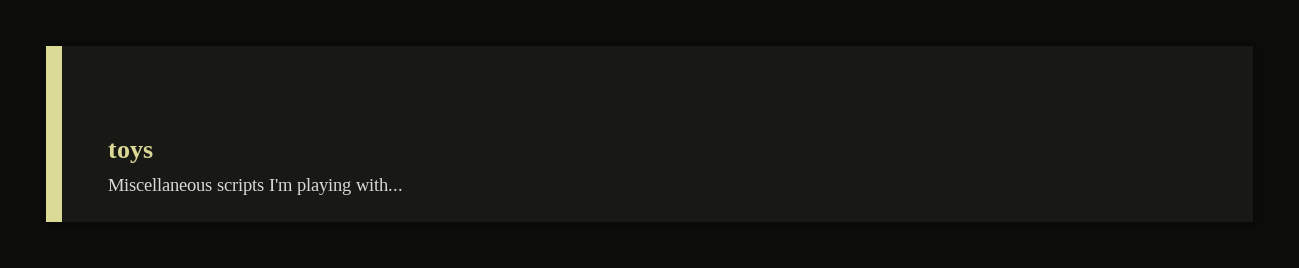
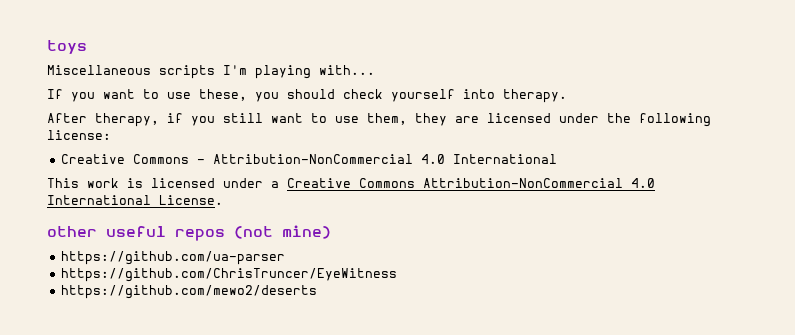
(403, 184) none -> [47,89,567,103] [47,113,711,127] [47,130,111,140] [60,154,557,164] [47,178,655,188] [47,195,223,205] [47,225,331,241] [60,251,285,265] [60,268,397,282] [60,285,317,299] // If you want to use these, you should check yourself into therapy. // After therapy, if you still want to use them, they are licensed under the following license: // Creative Commons - Attribution-NonCommercial 4.0 International // This work is licensed under a Creative Commons Attribution-NonCommercial 4.0 International License. // other useful repos (not mine) // https://github.com/ua-parser // https://github.com/ChrisTruncer/EyeWitness // https://github.com/mewo2/deserts

